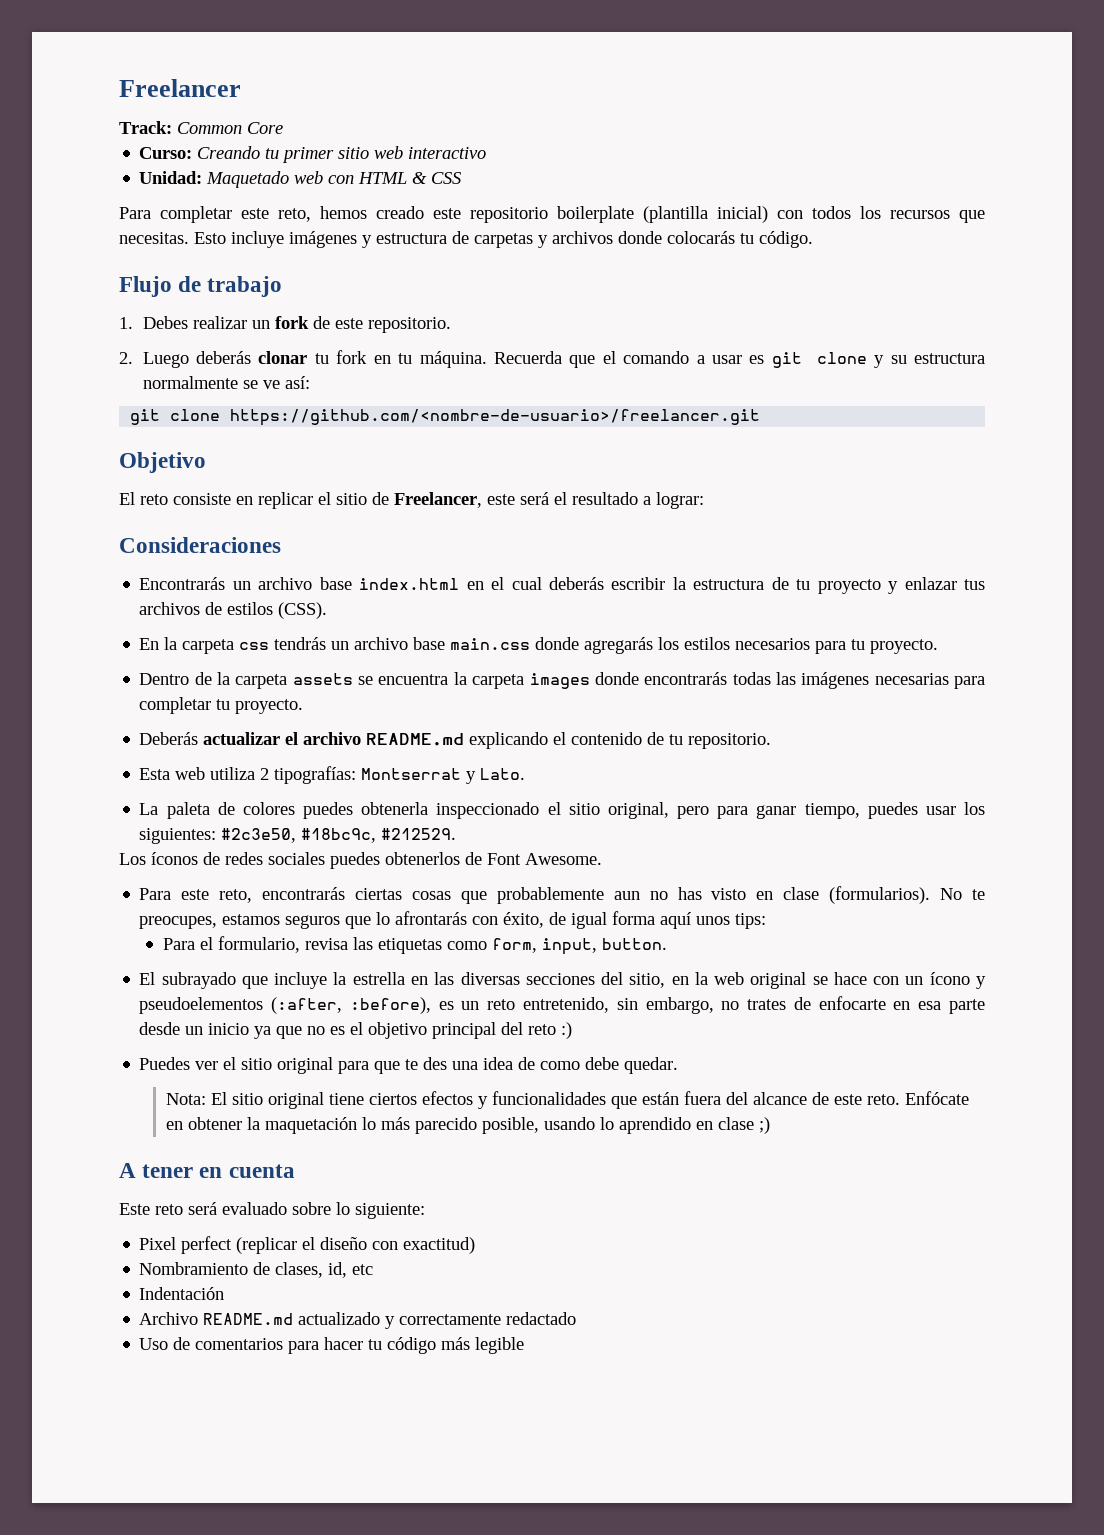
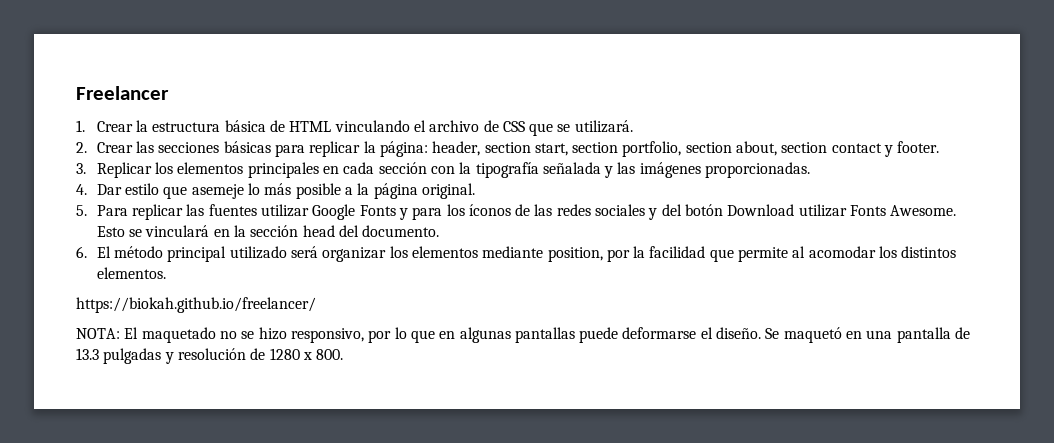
[119,121,283,134] [139,146,487,163] [139,171,462,188] [119,206,985,223] [119,231,813,248] [119,276,283,297] [119,316,451,333] [119,350,985,368] [142,376,310,389] [130,409,761,426] [119,452,206,473] [119,492,704,509] [119,537,281,553] [139,577,986,594] [139,602,328,619] [139,637,939,654] [139,672,985,689] [139,697,304,714] [139,732,772,749] [139,766,526,784] [139,802,985,819] [139,828,457,844] [119,853,146,865] Track: Common Core // Curso: Creando tu primer sitio web interactivo // Unidad: Maquetado web con HTML & CSS // Para completar este reto, hemos creado este repositorio boilerplate (plantilla inicial) con todos los recursos que necesitas. Esto incluye imágenes y estructura de carpetas y archivos donde colocarás tu código. // Flujo de trabajo // 1. Debes realizar un fork de este repositorio. // 2. Luego deberás clonar tu fork en tu máquina. Recuerda que el comando a usar es git clone y su estructura normalmente se ve así: // git clone https://github.com/<nombre-de-usuario>/freelancer.git // Objetivo // El reto consiste en replicar el sitio de Freelancer, este será el resultado a lograr: // Consideraciones // Encontrarás un archivo base index.html en el cual deberás escribir la estructura de tu proyecto y enlazar tus archivos de estilos (CSS). // En la carpeta css tendrás un archivo base main.css donde agregarás los estilos necesarios para tu proyecto. // Dentro de la carpeta assets se encuentra la carpeta images donde encontrarás todas las imágenes necesarias para completar tu proyecto. // Deberás actualizar el archivo README.md explicando el contenido de tu repositorio. // Esta web utiliza 2 tipografías: Montserrat y Lato. // La paleta de colores puedes obtenerla inspeccionado el sitio original, pero para ganar tiempo, puedes usar los siguientes: #2c3e50, #18bc9c, #212529. // Los -> [76,120,633,136] [76,141,940,157] [76,162,811,178] [76,183,475,199] [76,204,465,220] 1. Crear la estructura básica de HTML vinculando el archivo de CSS que se utilizará. // 2. Crear las secciones básicas para replicar la página: header, section start, section portfolio, section about, section contact y footer. // 3. Replicar los elementos principales en cada sección con la tipografía señalada y las imágenes proporcionadas. // 4. Dar estilo que asemeje lo más posible a la página original. // 5. Para replicar las fuentes utilizar Google Fonts y para los
(220, 858) none -> [534,204,553,216] las
[330,852,602,869] [139,886,985,904] [139,911,767,929] [162,936,667,955] [139,972,986,989] [139,996,985,1014] [139,1022,573,1039] [139,1057,679,1074] [166,1091,970,1109] [166,1117,771,1134] [119,1163,295,1178] [119,1202,425,1219] [139,1236,476,1254] [139,1262,374,1278] [139,1287,225,1300] [139,1312,577,1329] [139,1337,525,1354] puedes obtenerlos de Font Awesome. // Para este reto, encontrarás ciertas cosas que probablemente aun no has visto en clase (formularios). No te preocupes, estamos seguros que lo afrontarás con éxito, de igual forma aquí unos tips: // Para el formulario, revisa las etiquetas como form, input, button. // El subrayado que incluye la estrella en las diversas secciones del sitio, en la web original se hace con un ícono y pseudoelementos (:after, :before), es un reto entretenido, sin embargo, no trates de enfocarte en esa parte desde un inicio ya que no es el objetivo principal del reto :) // Puedes ver el sitio original para que te des una idea de como debe quedar. // Nota: El sitio original tiene ciertos efectos y funcionalidades que están fuera del alcance de este reto. Enfócate en obtener la maquetación lo más parecido posible, usando lo aprendido en clase ;) // A tener en cuenta // Este reto será evaluado sobre lo siguiente: // Pixel perfect (replicar el diseño con exactitud) // Nombramiento de clases, id, etc // Indentación // Archivo README.md actualizado y correctamente redactado // Uso de comentarios para hacer tu código más legible -> [648,204,957,220] [96,225,440,237] [76,246,957,262] [96,267,166,279] [76,297,316,313] [76,327,971,343] [76,348,344,364] y del botón Download utilizar Fonts Awesome. Esto se vinculará en la sección head del documento. // 6. El método principal utilizado será organizar los elementos mediante position, por la facilidad que permite al acomodar los distintos elementos. // https://biokah.github.io/freelancer/ // NOTA: El maquetado no se hizo responsivo, por lo que en algunas pantallas puede deformarse el diseño. Se maquetó en una pantalla de 13.3 pulgadas y resolución de 1280 x 800.

